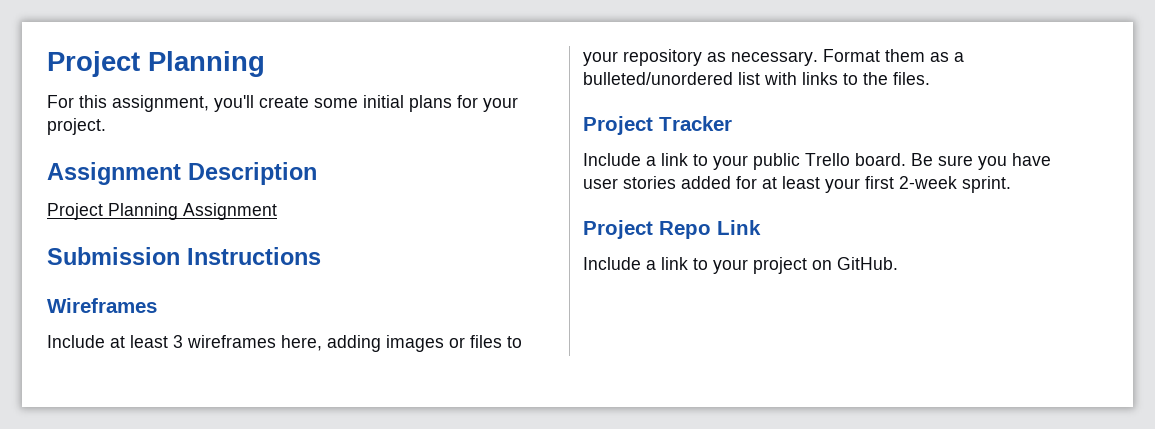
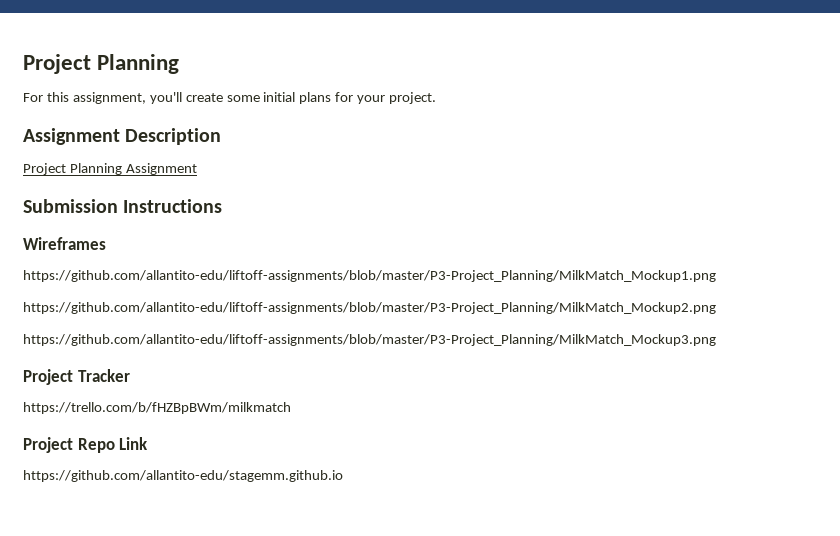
[47,335,522,352] [583,49,964,66] [583,72,930,85] [583,116,732,135] [583,153,1051,170] [583,176,1011,193] [583,220,761,239] [583,257,898,274] Include at least 3 wireframes here, adding images or files to your repository as necessary. Format them as a bulleted/unordered list with links to the files. // Project Tracker // Include a link to your public Trello board. Be sure you have user stories added for at least your first 2-week sprint. // Project Repo Link // Include a link to your project on GitHub. -> [23,270,716,282] [23,302,716,314] [23,334,716,346] [23,369,130,385] [23,402,291,414] [23,437,149,453] [23,470,343,482] https://github.com/allantito-edu/liftoff-assignments/blob/master/P3-Project_Planning/MilkMatch_Mockup1.png // https://github.com/allantito-edu/liftoff-assignments/blob/master/P3-Project_Planning/MilkMatch_Mockup2.png // https://github.com/allantito-edu/liftoff-assignments/blob/master/P3-Project_Planning/MilkMatch_Mockup3.png // Project Tracker // https://trello.com/b/fHZBpBWm/milkmatch // Project Repo Link // https://github.com/allantito-edu/stagemm.github.io

